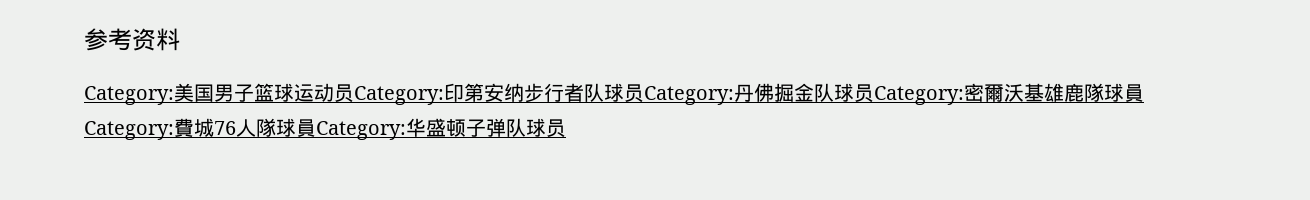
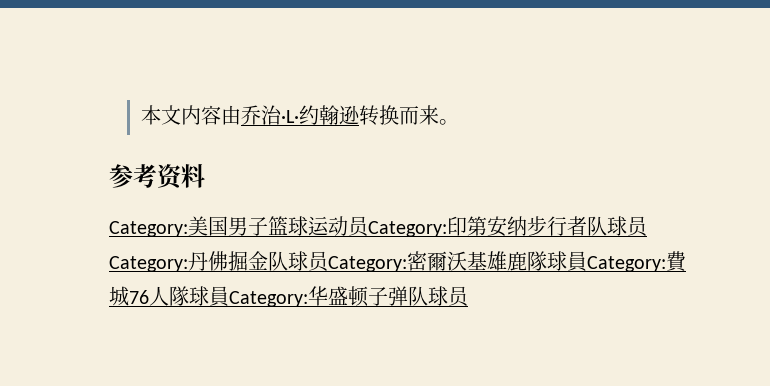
(84, 39) none -> [140,105,459,126] 本文内容由乔治·L·约翰逊转换而来。 //

